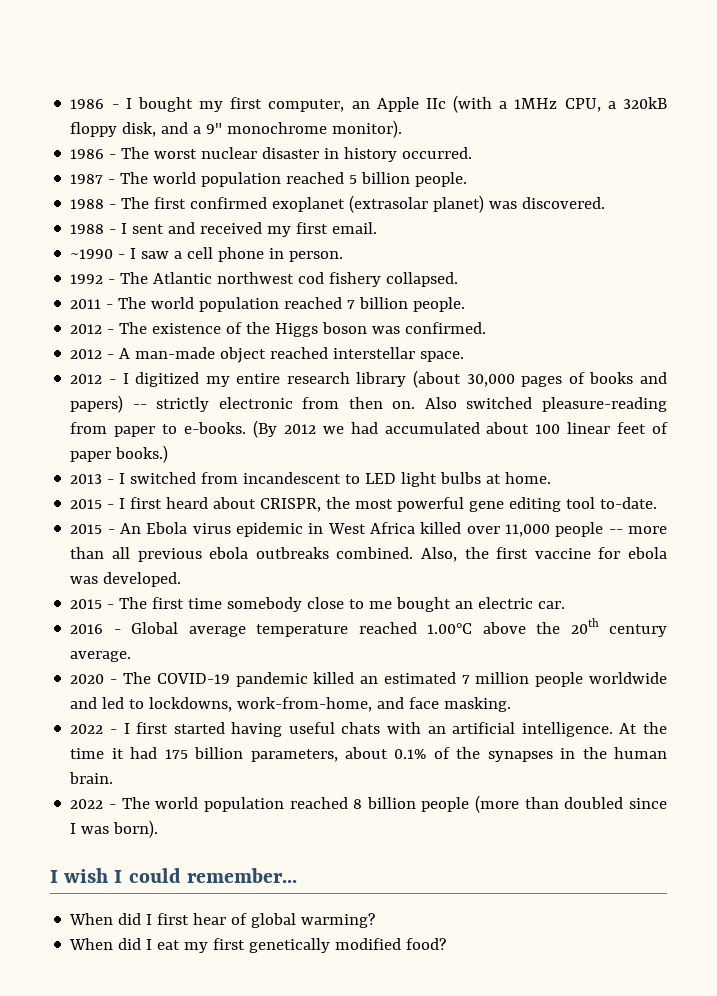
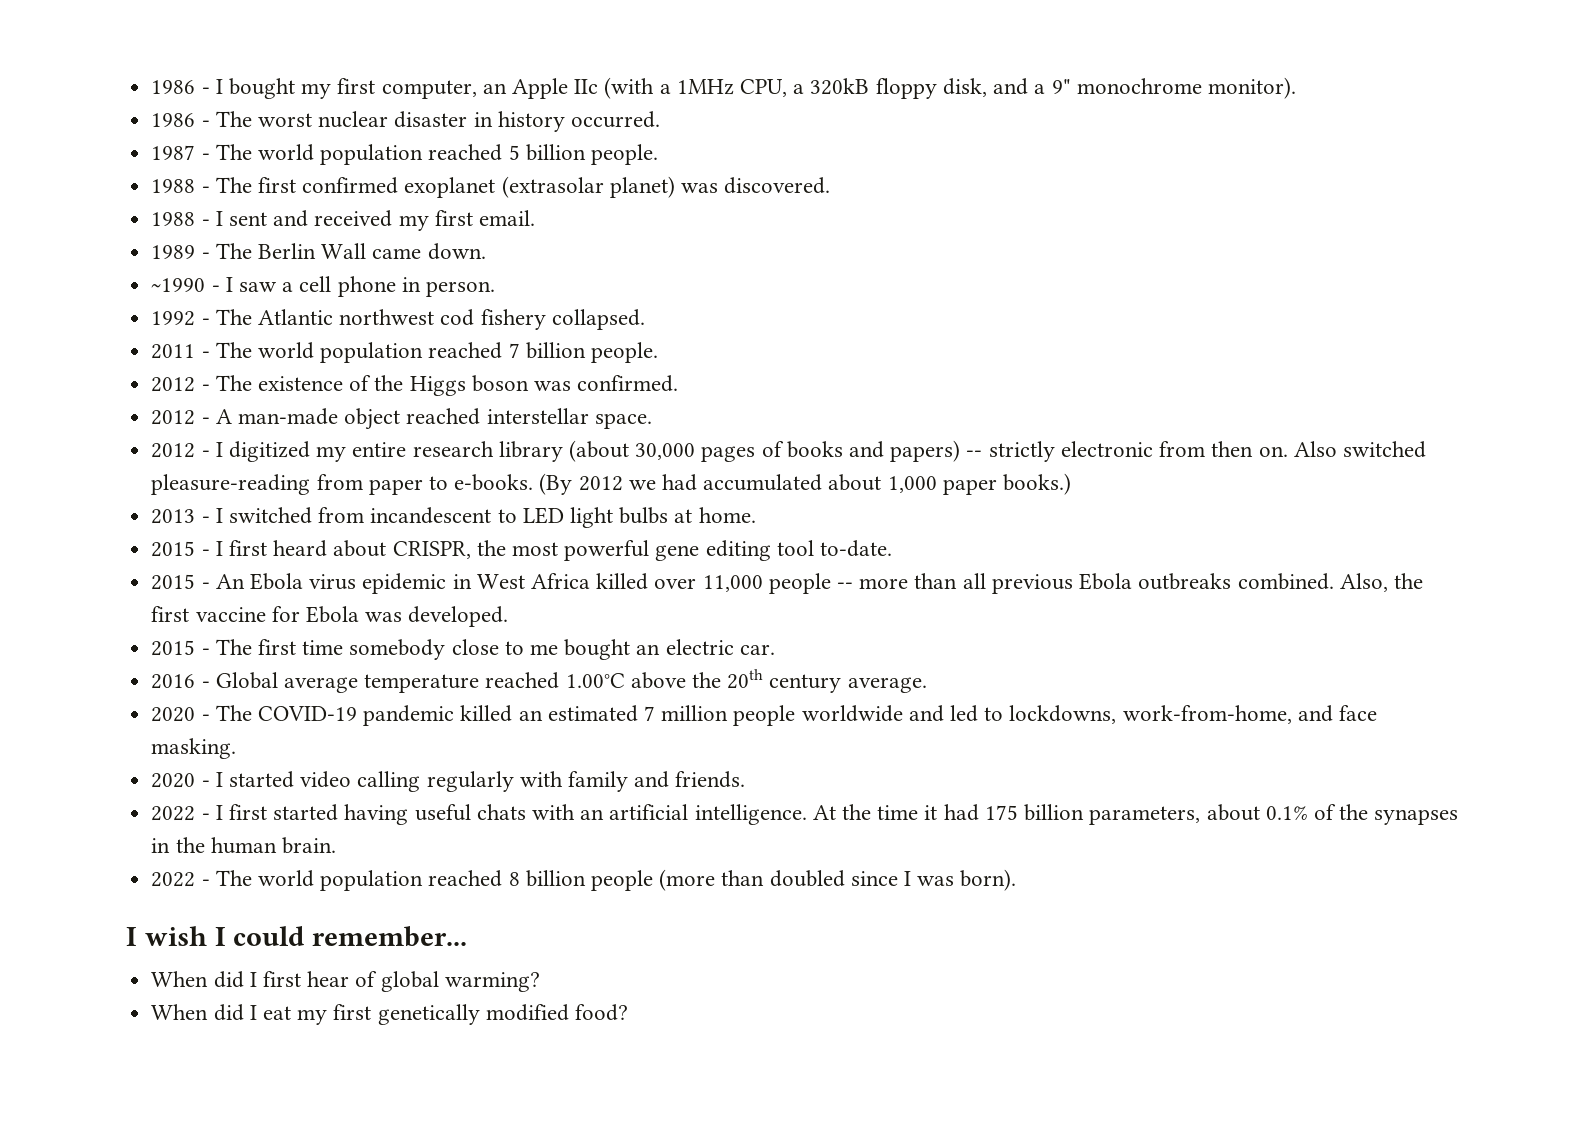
(378, 228) none -> [151,243,486,260] // 1989 - The Berlin Wall came down.
[535,422,668,434] 100 linear feet of -> [887,476,937,493] 1,000
[209,547,249,559] ebola -> [1079,573,1133,590] Ebola
[628,547,668,559] ebola -> [305,606,359,623] Ebola
(512, 704) none -> [151,771,746,792] // 2020 - I started video calling regularly with family and friends.

